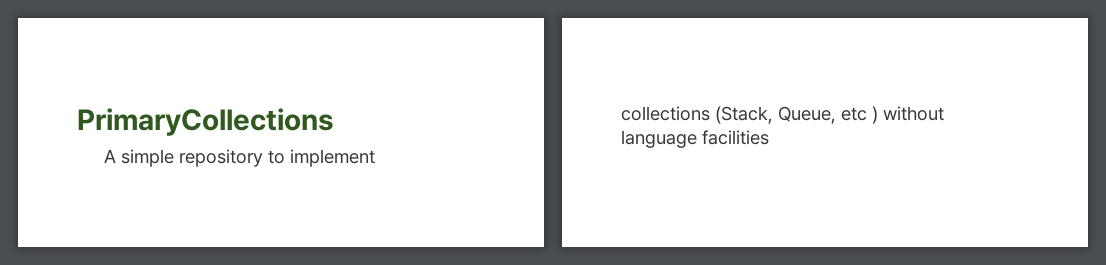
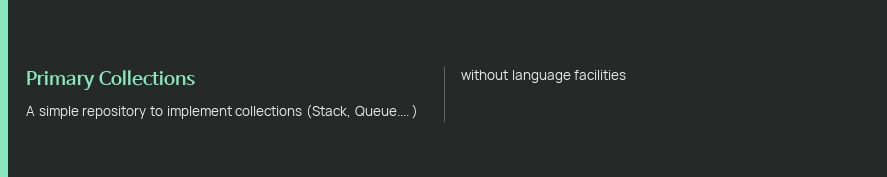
[77,108,334,136] PrimaryCollections -> [26,70,196,91] Primary Collections
[778,106,867,124] Queue, etc -> [354,106,409,117] Queue....

